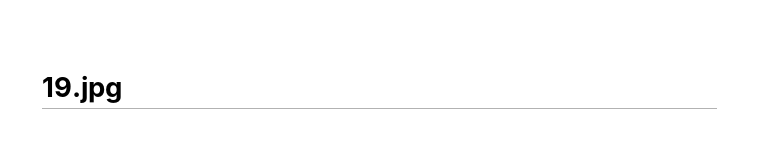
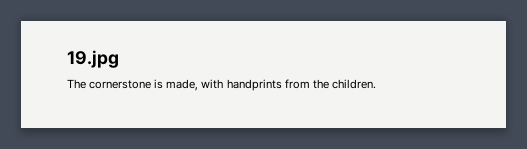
(122, 89) none -> [67,79,376,91] // The cornerstone is made, with handprints from the children.

